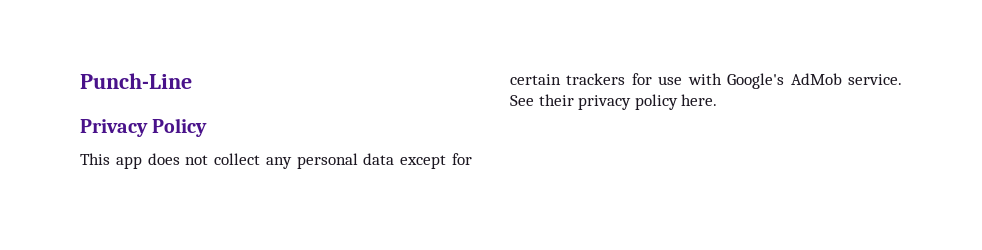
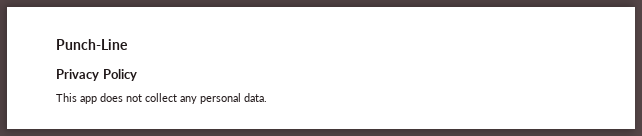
[363,153,472,169] [510,73,902,89] [510,94,718,110] data except for certain trackers for use with Google's AdMob service. See their privacy policy here. -> [244,93,267,102] data.

